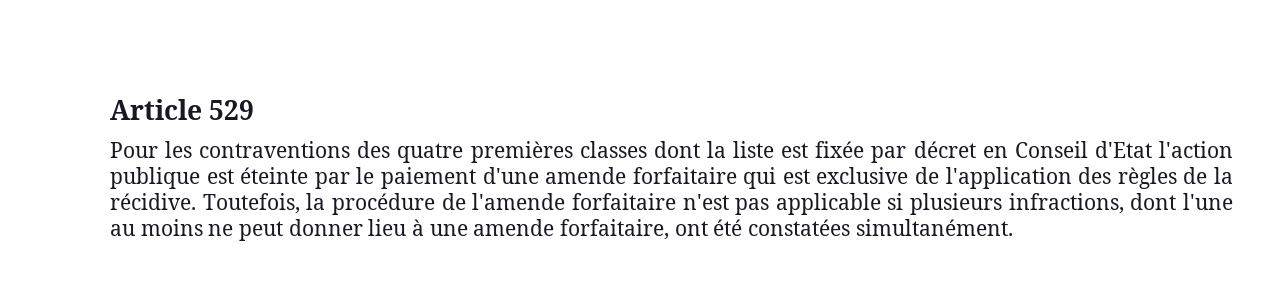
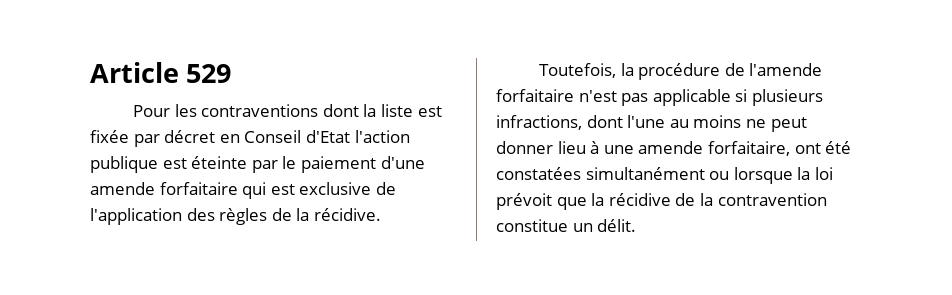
[357,141,647,163] des quatre premières classes -> (319, 110) none
(196, 201) none -> (381, 214) //
[855,219,1013,236] simultanément. -> [585,167,833,184] [496,193,827,210] [496,219,637,232] simultanément ou lorsque la loi prévoit que la récidive de la contravention constitue un délit.

